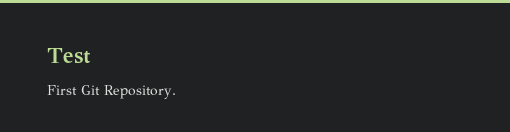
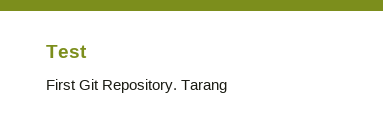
(176, 92) none -> [181,80,228,93] Tarang

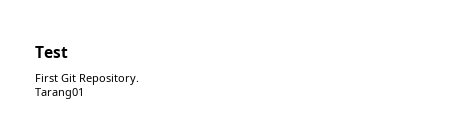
[181,80,228,93] Tarang -> [35,88,84,99] // Tarang01

